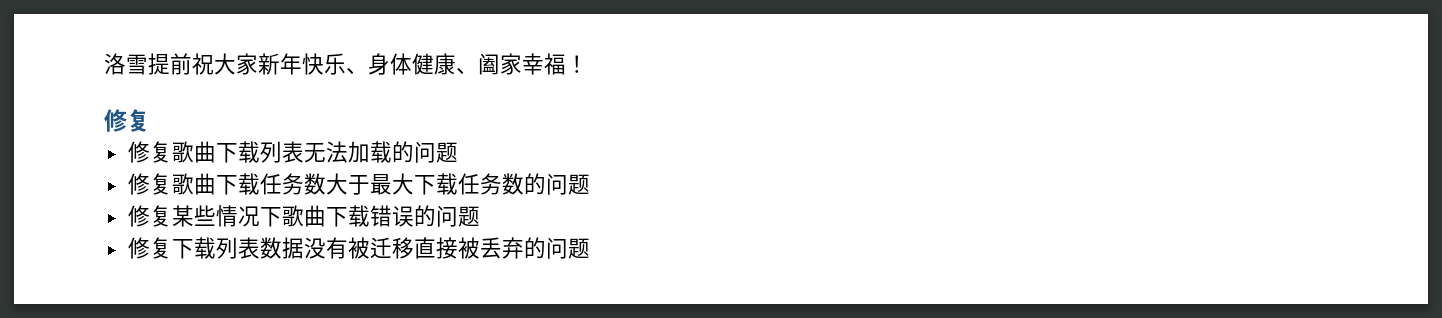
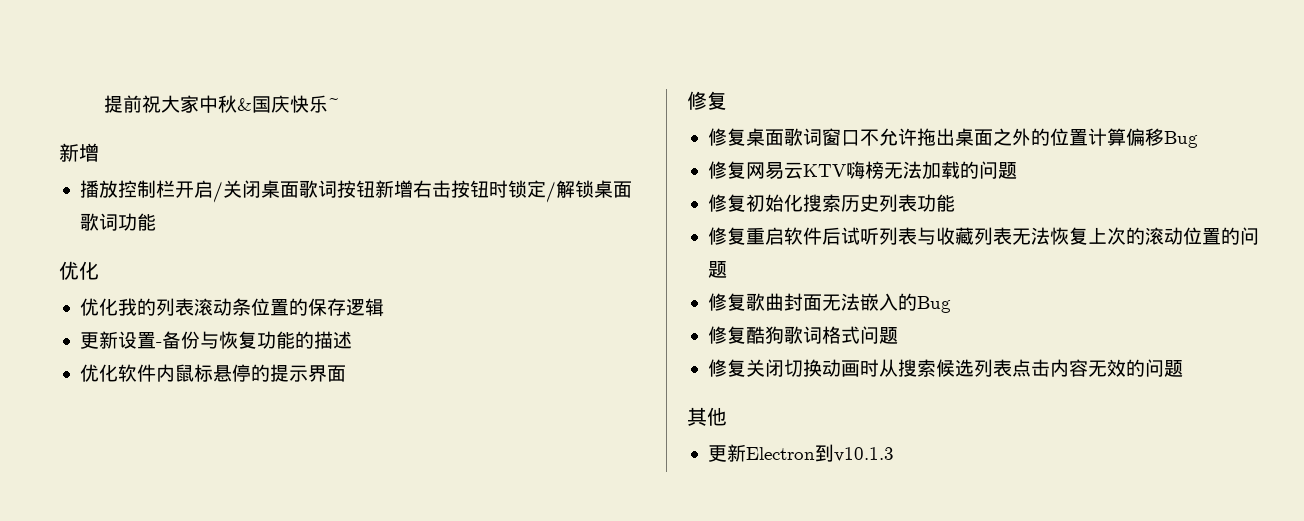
[104,53,148,75] 洛雪 -> (104, 104) none
[258,53,588,75] [104,109,150,132] [127,141,304,163] 新年快乐、身体健康、阖家幸福！ // 修复 // 修复歌曲下载列表 -> [199,95,341,113] [59,143,99,162] [79,180,632,203] [79,213,156,231] [59,261,99,280] [79,298,384,317] [79,331,352,349] [79,364,346,382] [687,91,727,110] [707,128,1198,148] [707,161,884,179] 中秋&国庆快乐~ // 新增 // 播放控制栏开启/关闭桌面歌词按钮新增右击按钮时锁定/解锁桌面歌词功能 // 优化 // 优化我的列表滚动条位置的保存逻辑 // 更新设置-备份与恢复功能的描述 // 优化软件内鼠标悬停的提示界面 // 修复 // 修复桌面歌词窗口不允许拖出桌面之外的位置计算偏移Bug // 修复网易云KTV嗨榜
[171,173,590,195] [127,205,480,227] [127,237,590,259] 歌曲下载任务数大于最大下载任务数的问题 // 修复某些情况下歌曲下载错误的问题 // 修复下载列表数据没有被迁移直接被丢弃的问题 -> [745,194,955,212] [707,227,1259,245] [707,261,727,278] [707,293,951,313] [707,326,898,344] [707,359,1183,377] [687,407,727,426] [707,444,894,462] 初始化搜索历史列表功能 // 修复重启软件后试听列表与收藏列表无法恢复上次的滚动位置的问题 // 修复歌曲封面无法嵌入的Bug // 修复酷狗歌词格式问题 // 修复关闭切换动画时从搜索候选列表点击内容无效的问题 // 其他 // 更新Electron到v10.1.3

